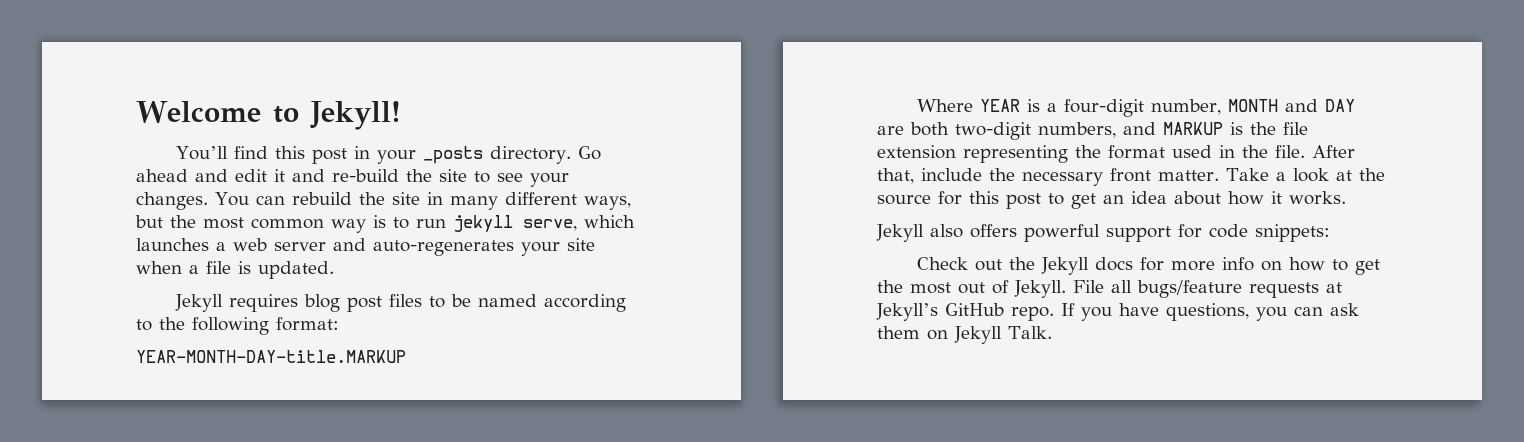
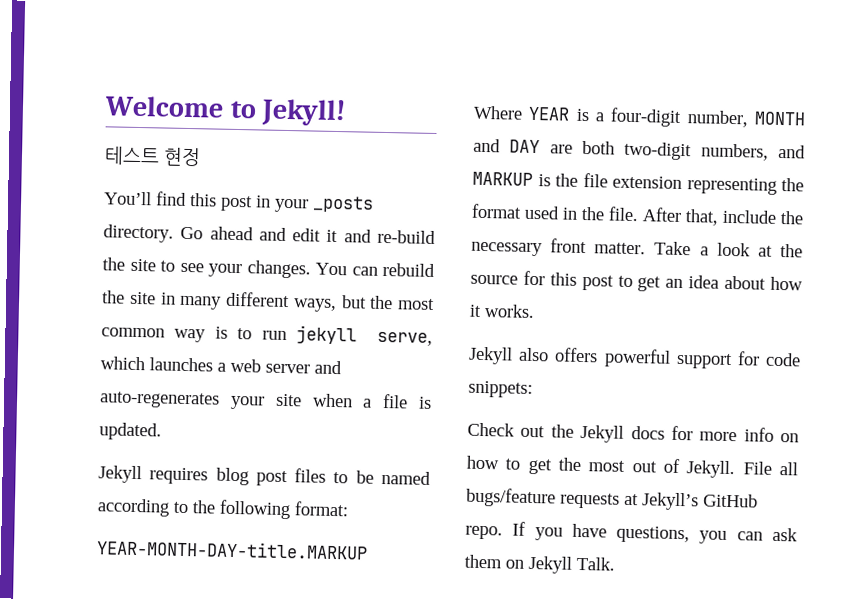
(401, 115) none -> [104,146,201,167] // 테스트 현정

